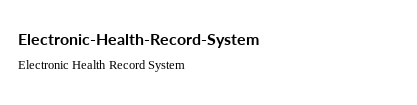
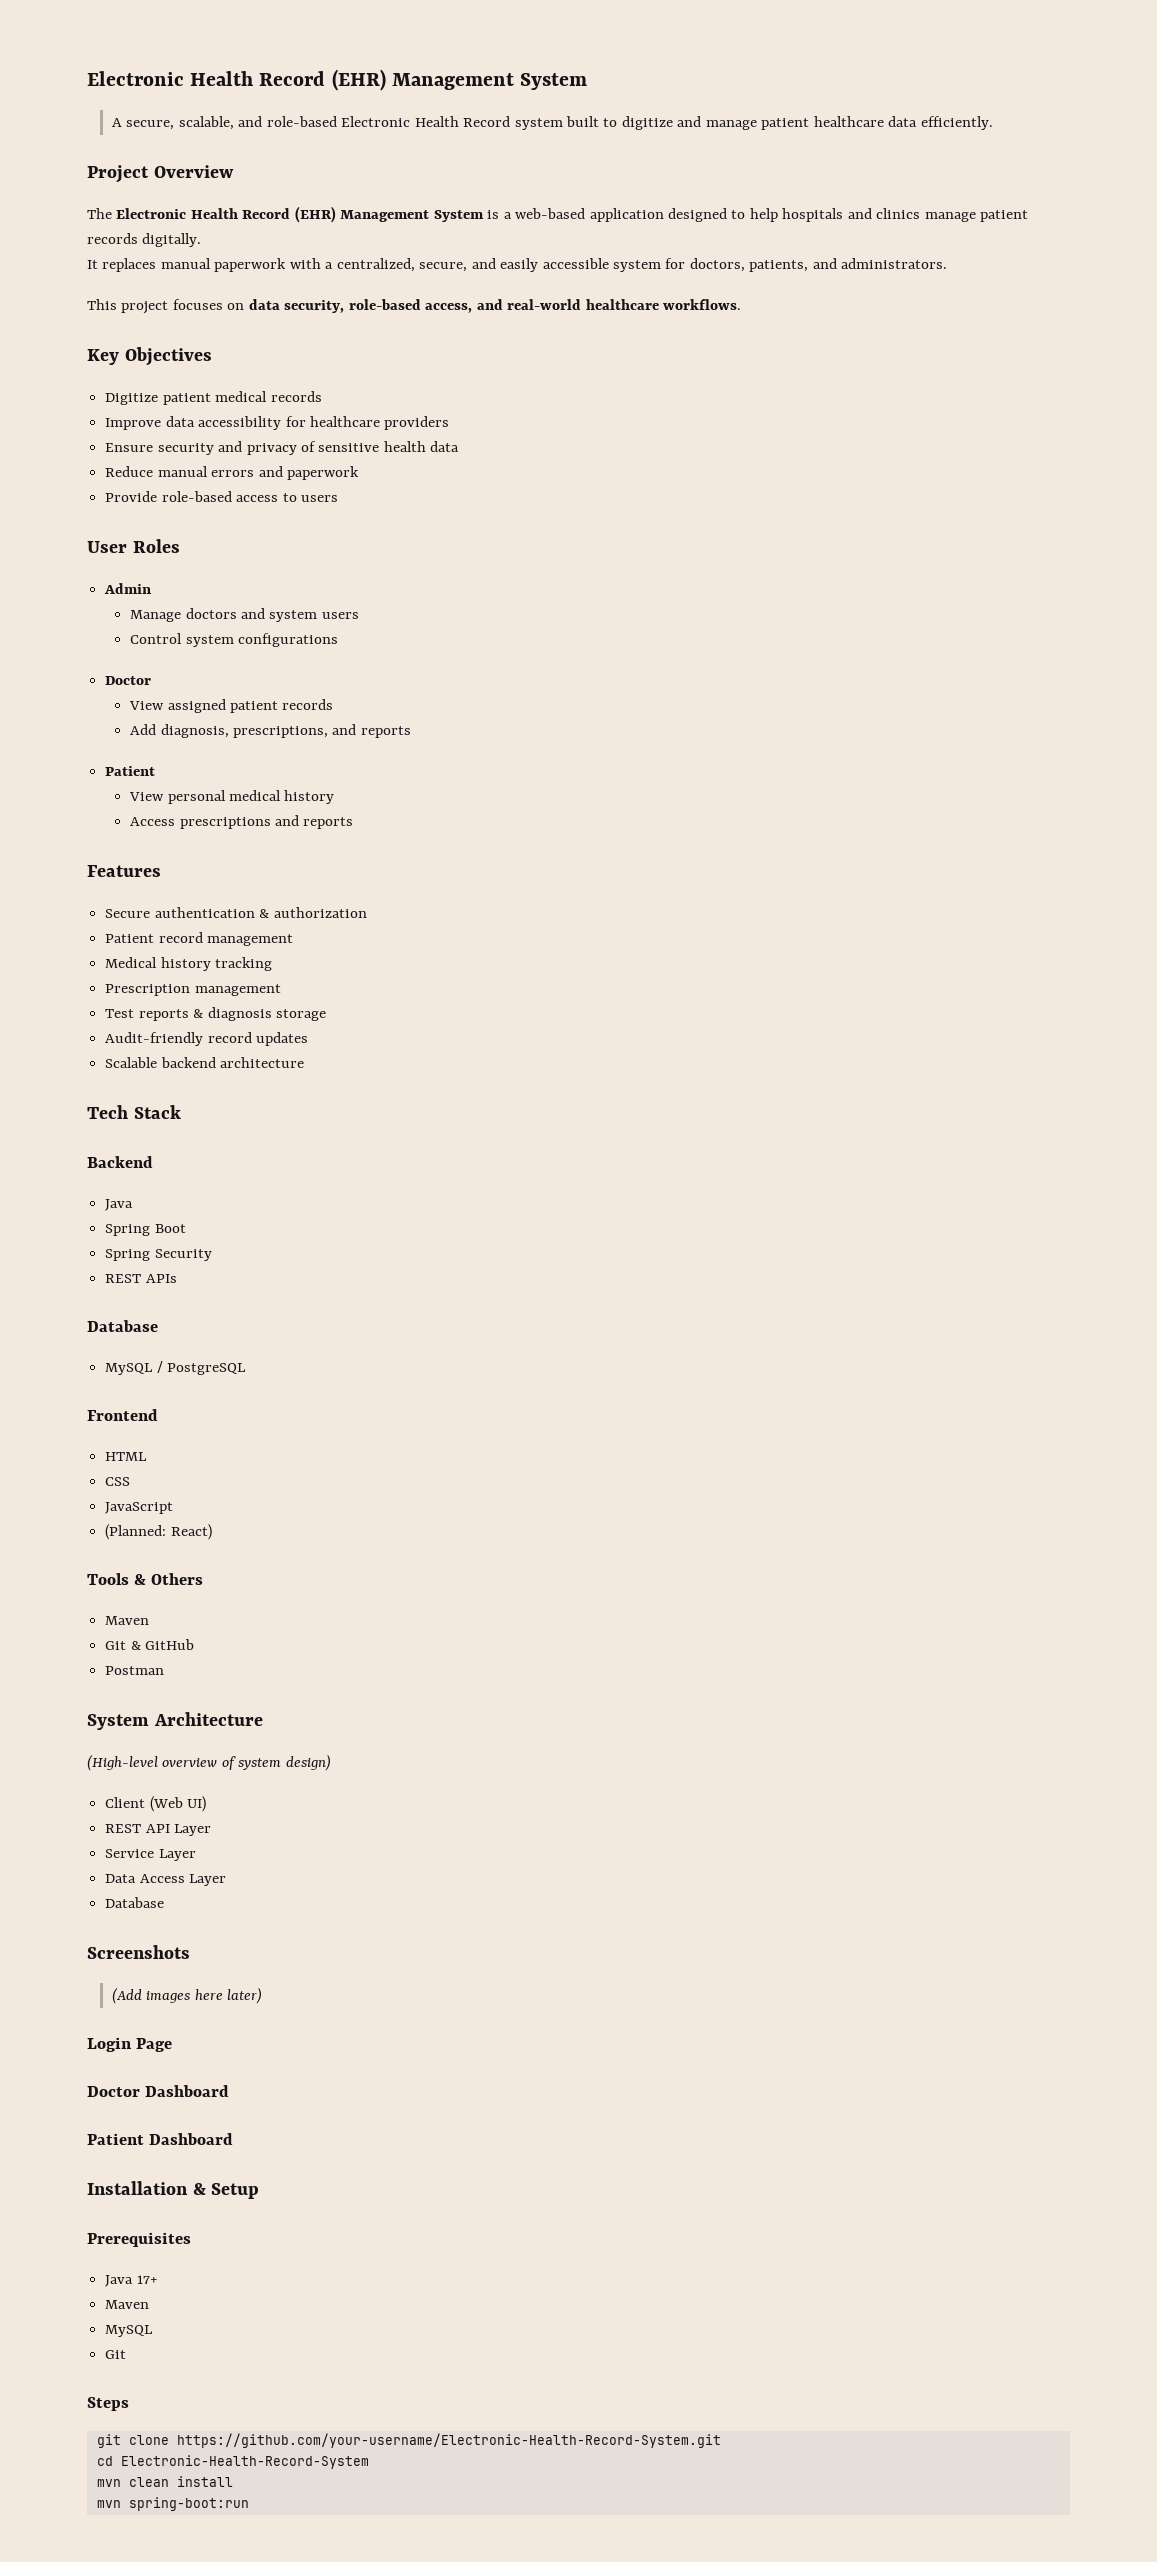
[18,34,259,48] [18,60,186,72] Electronic-Health-Record-System // Electronic Health Record System -> [87,69,588,91] [111,116,993,130] [87,165,234,183] [87,206,1029,223] [87,233,202,247] [87,258,948,272] [87,299,742,314] [87,347,212,366] [105,391,322,405] [105,416,450,430] [105,441,460,455] [105,466,359,480] [105,491,338,502] [87,539,180,553] [104,583,152,594] [130,608,359,622] [130,633,338,647] [105,676,152,685] [129,699,334,713] [130,724,411,738] [105,766,156,776] [129,790,335,804] [130,815,354,829] [87,865,161,877] [105,907,367,918] [105,932,294,946] [105,957,273,971] [105,984,281,996] [105,1007,326,1021] [105,1032,309,1046] [105,1057,305,1068] [87,1105,181,1119] [87,1156,153,1168] [105,1199,134,1211] [105,1224,186,1236] [105,1249,212,1261] [105,1274,177,1283] [87,1320,158,1332] [105,1361,247,1375] [87,1409,158,1421] [105,1452,148,1461] [105,1477,131,1486] [105,1502,174,1514] [105,1524,212,1540] [87,1573,203,1585] [105,1616,150,1625] [105,1639,195,1650] [105,1666,165,1675] [87,1712,263,1730] [87,1754,331,1771] [105,1796,207,1812] [105,1824,212,1836] [105,1849,196,1861] [105,1874,227,1886] [105,1897,165,1908] [87,1945,190,1959] [111,1987,263,2004] [87,2037,172,2052] [87,2085,229,2097] [87,2133,233,2145] [87,2181,260,2199] [87,2232,191,2247] [105,2275,158,2287] [105,2300,150,2309] [105,2325,154,2337] [105,2350,127,2359] [87,2397,129,2411] [96,2433,721,2448] [96,2455,369,2469] [96,2476,233,2487] [96,2497,249,2511] Electronic Health Record (EHR) Management System // A secure, scalable, and role-based Electronic Health Record system built to digitize and manage patient healthcare data efficiently. // Project Overview // The Electronic Health Record (EHR) Management System is a web-based application designed to help hospitals and clinics manage patient records digitally. // It replaces manual paperwork with a centralized, secure, and easily accessible system for doctors, patients, and administrators. // This project focuses on data security, role-based access, and real-world healthcare workflows. // Key Objectives // Digitize patient medical records // Improve data accessibility for healthcare providers // Ensure security and privacy of sensitive health data // Reduce manual errors and paperwork // Provide role-based access to users // User Roles // Admin // Manage doctors and system users // Control system configurations // Doctor // View assigned patient records // Add diagnosis, prescriptions, and reports // Patient // View personal medical history // Access prescriptions and reports // Features // Secure authentication & authorization // Patient record management // Medical history tracking // Prescription management // Test reports & diagnosis storage // Audit-friendly record updates // Scalable backend architecture // Tech Stack // Backend // Java // Spring Boot // Spring Security // REST APIs // Database // MySQL / PostgreSQL // Frontend // HTML // CSS // JavaScript // (Planned: React) // Tools & Others // Maven // Git & GitHub // Postman // System Architecture // (High-level overview of system design) // Client (Web UI) // REST API Layer // Service Layer // Data Access Layer // Database // Screenshots // (Add images here later) // Login Page // Doctor Dashboard // Patient Dashboard // Installation & Setup // Prerequisites // Java 17+ // Maven // MySQL // Git // Steps // git clone https://github.com/your-username/Electronic-Health-Record-System.git // cd Electronic-Health-Record-System // mvn clean install // mvn spring-boot:run

